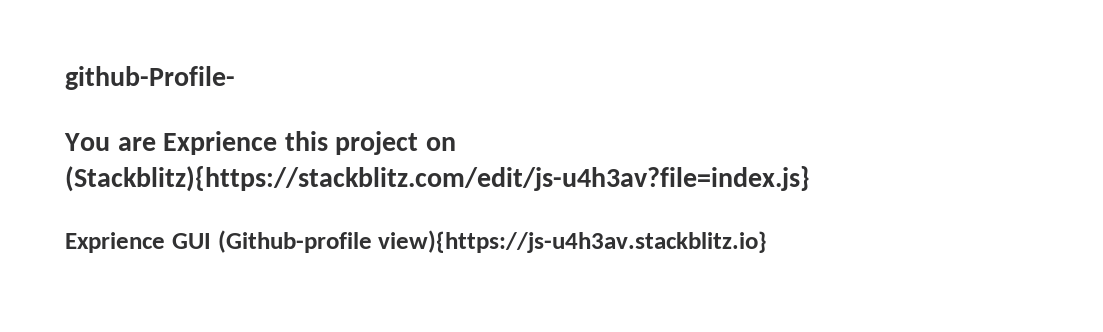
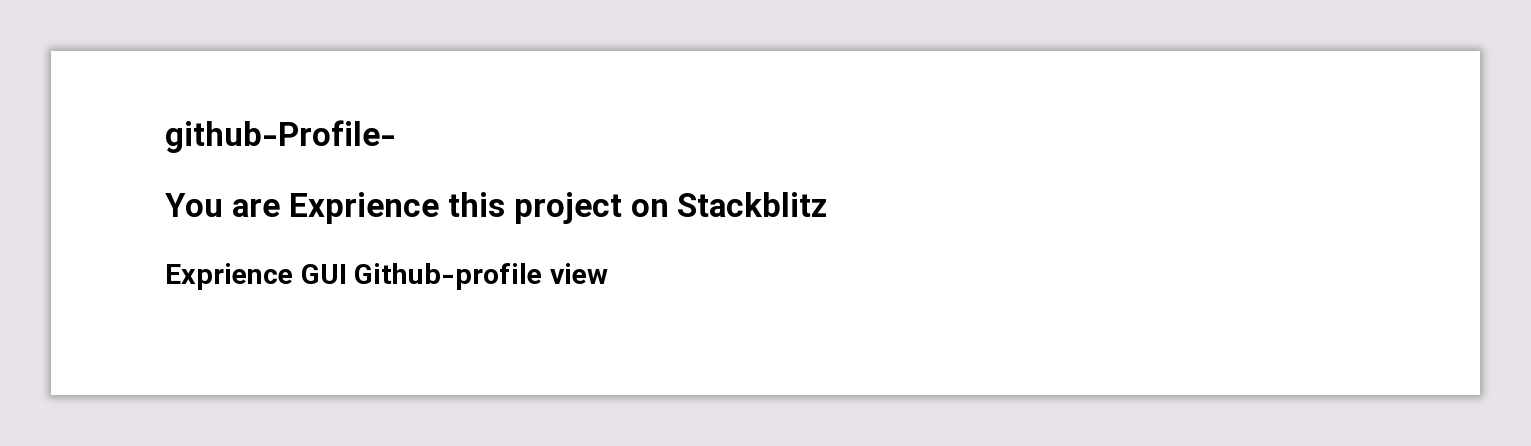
[65,166,810,192] (Stackblitz){https://stackblitz.com/edit/js-u4h3av?file=index.js} -> [677,192,828,217] Stackblitz
[217,230,768,253] (Github-profile view){https://js-u4h3av.stackblitz.io} -> [354,263,609,290] Github-profile view

